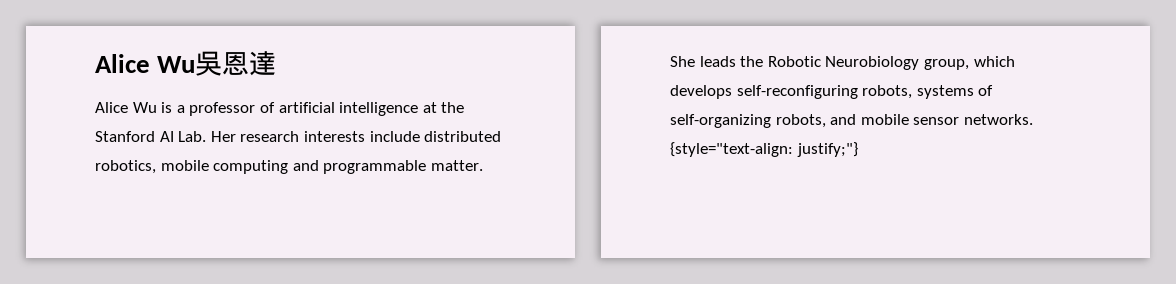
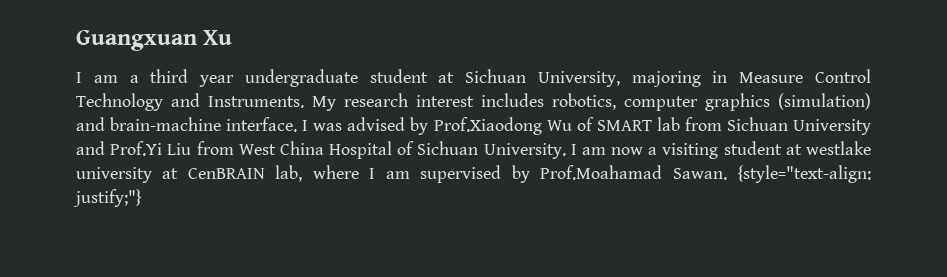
[95,51,277,76] [95,102,465,116] [95,131,502,142] [95,160,483,174] [670,56,1015,70] [670,85,994,99] [670,114,1033,128] Alice Wu吳恩達 // Alice Wu is a professor of artificial intelligence at the Stanford AI Lab. Her research interests include distributed robotics, mobile computing and programmable matter. She leads the Robotic Neurobiology group, which develops self-reconfiguring robots, systems of self-organizing robots, and mobile sensor networks. -> [76,30,233,51] [76,69,871,87] [76,93,871,111] [76,117,871,135] [76,141,871,159] [76,165,727,183] Guangxuan Xu // I am a third year undergraduate student at Sichuan University, majoring in Measure Control Technology and Instruments. My research interest includes robotics, computer graphics (simulation) and brain-machine interface. I was advised by Prof.Xiaodong Wu of SMART lab from Sichuan University and Prof.Yi Liu from West China Hospital of Sichuan University. I am now a visiting student at westlake university at CenBRAIN lab, where I am supervised by Prof.Moahamad Sawan.

